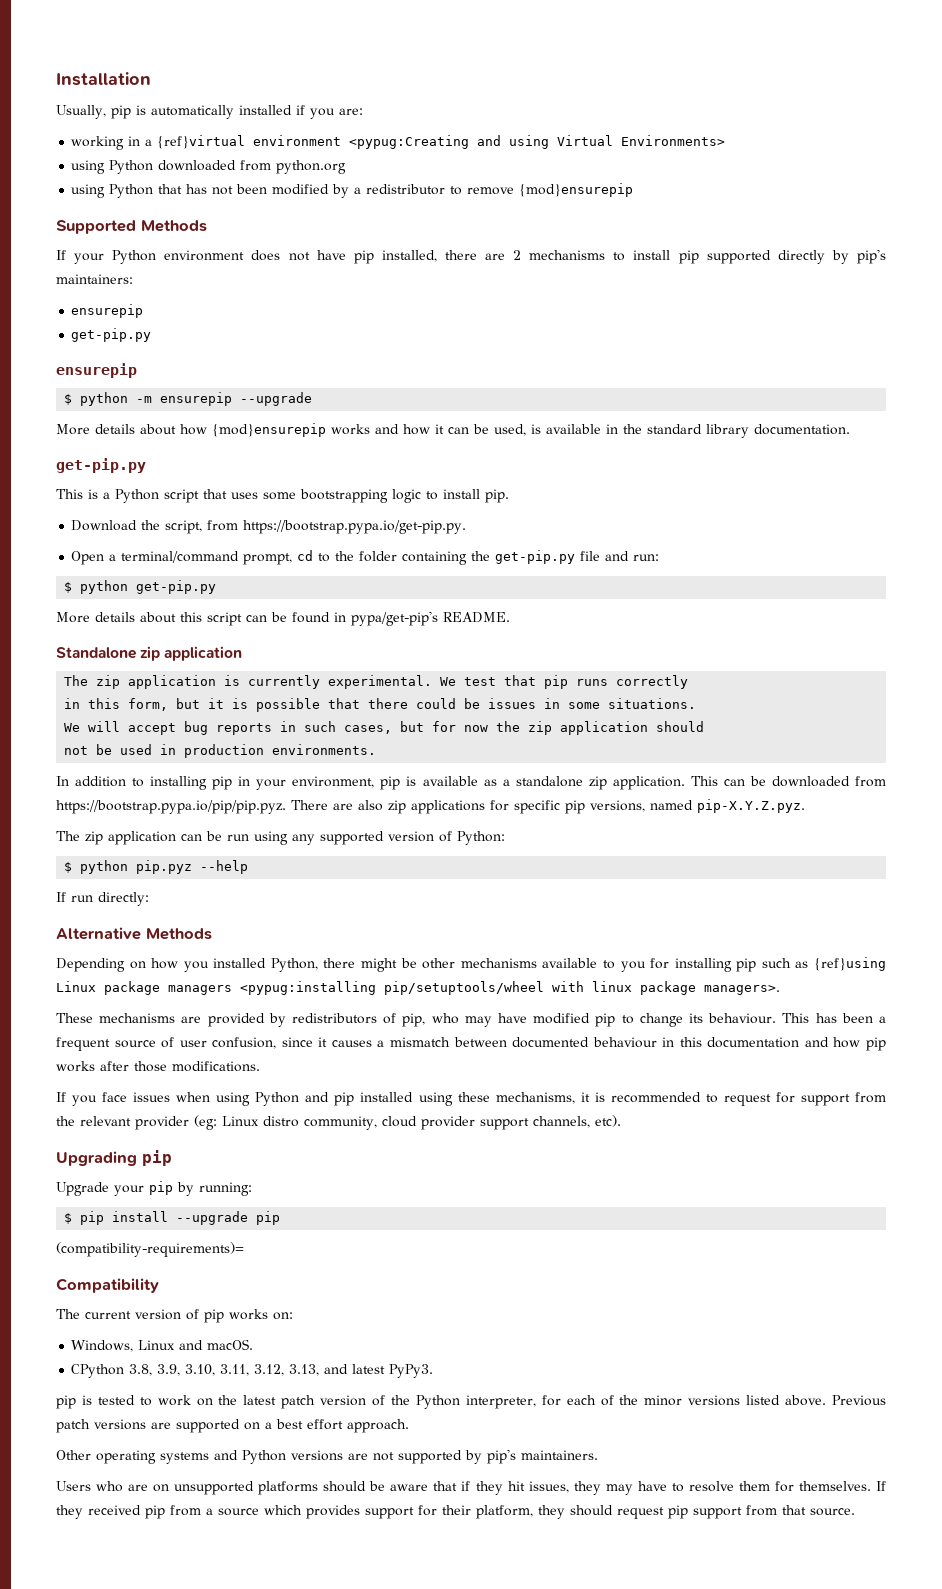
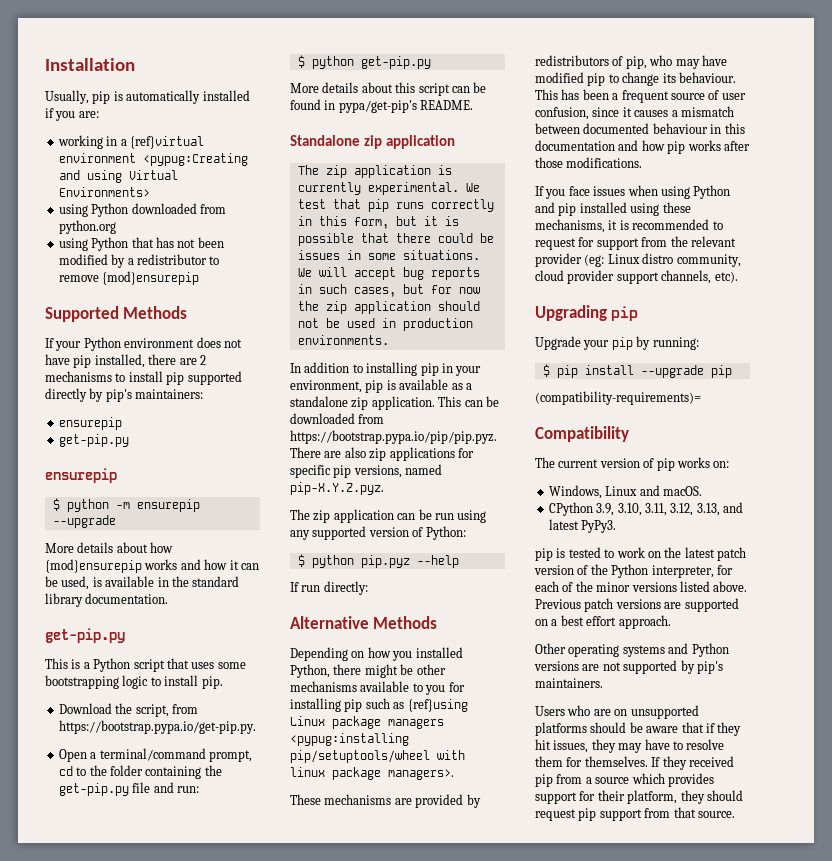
[129,1364,153,1376] 3.8, -> (593, 509) none

